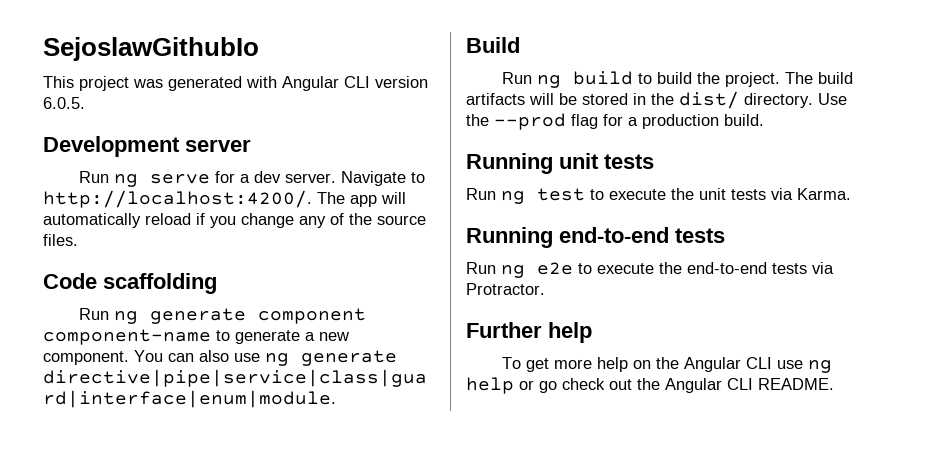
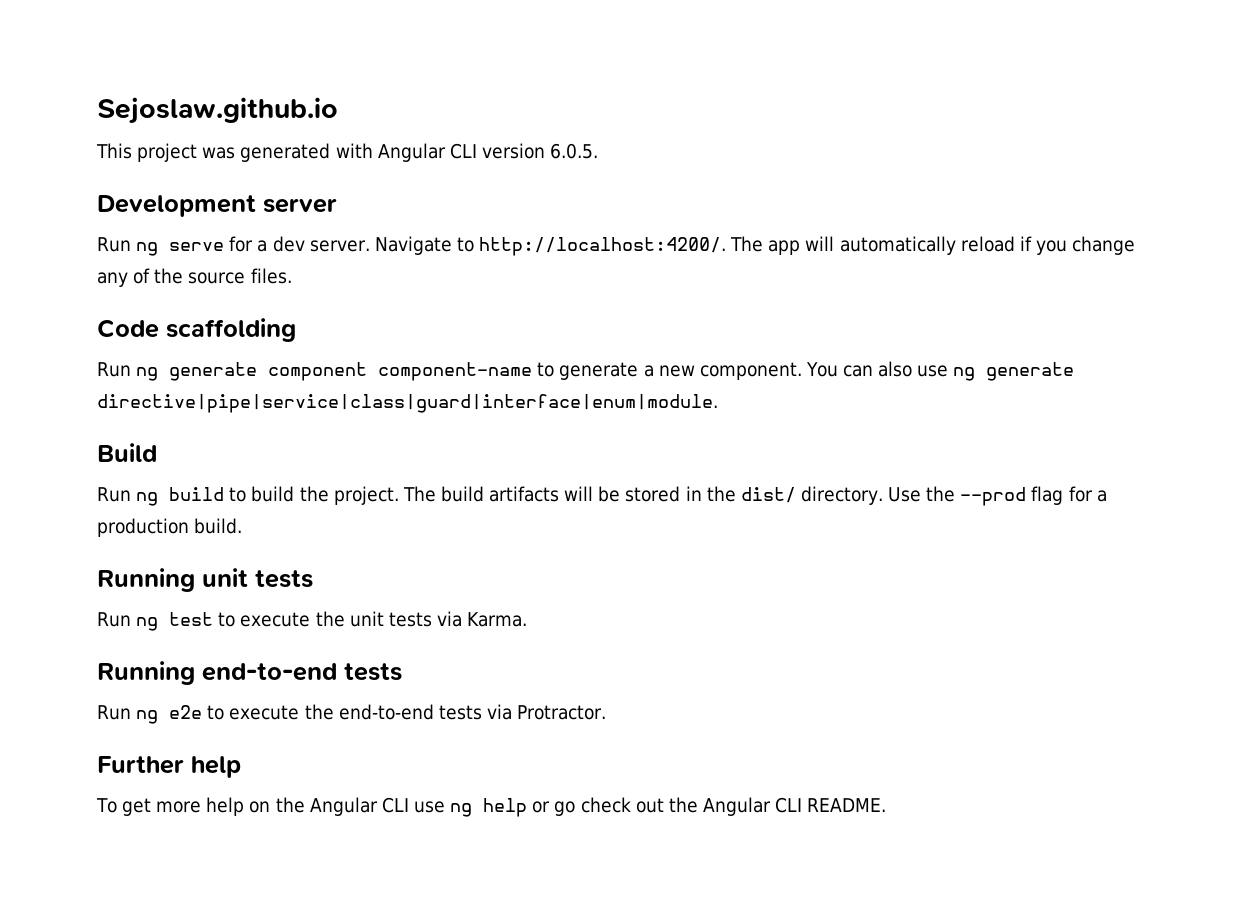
[43,37,259,61] SejoslawGithubIo -> [97,97,338,124] Sejoslaw.github.io

